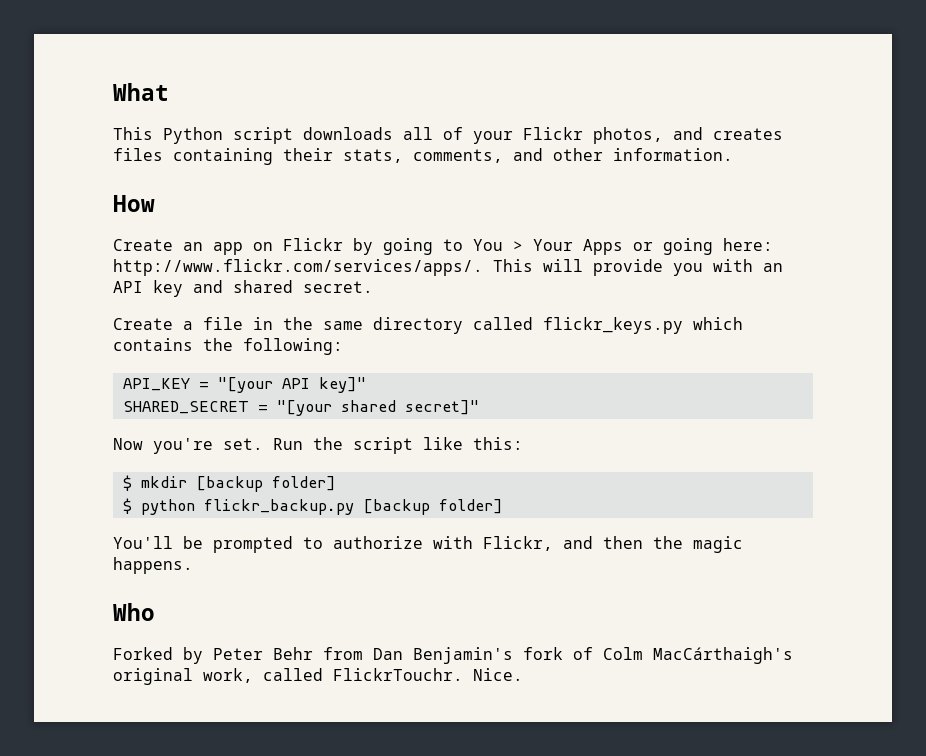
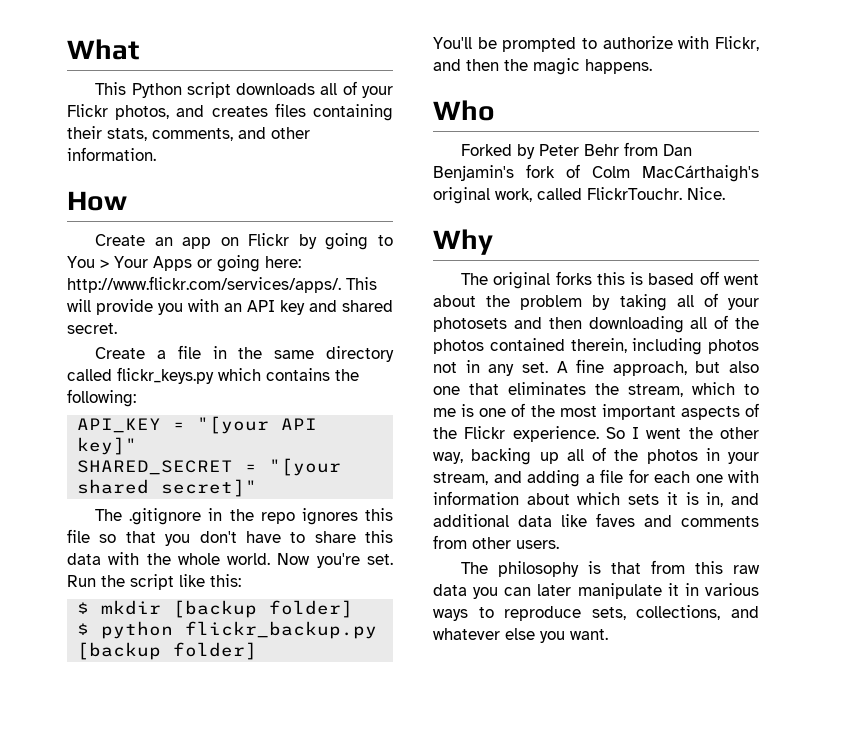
(479, 407) none -> [95,508,394,525] [67,529,393,546] [67,552,271,565] The .gitignore in the repo ignores this file so that you don't have to share this data with the whole world.
(523, 674) none -> [433,229,493,255] [461,271,759,289] [433,293,759,311] [433,315,759,333] [433,338,759,355] [433,359,759,376] [433,382,759,397] [433,403,759,420] [433,426,759,442] [433,447,759,465] [433,469,759,487] [433,491,759,507] [433,513,759,527] [433,535,559,549] [461,560,760,577] [433,583,759,599] [433,605,759,621] [433,628,608,643] // Why // The original forks this is based off went about the problem by taking all of your photosets and then downloading all of the photos contained therein, including photos not in any set. A fine approach, but also one that eliminates the stream, which to me is one of the most important aspects of the Flickr experience. So I went the other way, backing up all of the photos in your stream, and adding a file for each one with information about which sets it is in, and additional data like faves and comments from other users. // The philosophy is that from this raw data you can later manipulate it in various ways to reproduce sets, collections, and whatever else you want.

